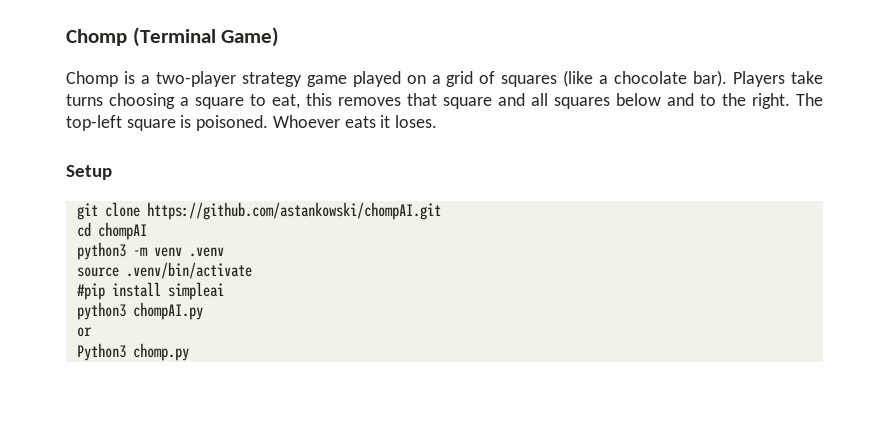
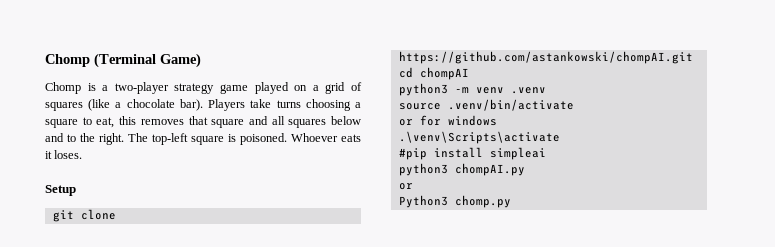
(252, 270) none -> [398,115,497,126] [398,131,560,144] // or for windows // .\venv\Scripts\activate

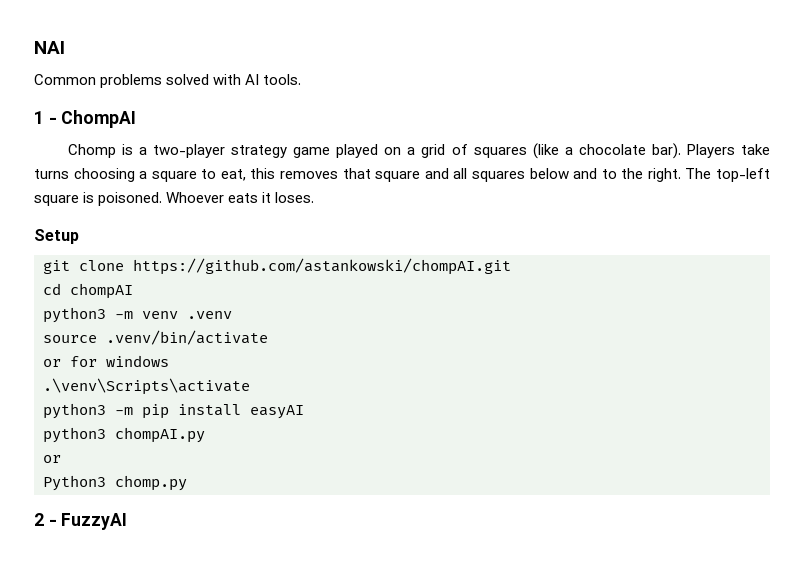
[45,53,201,68] Chomp (Terminal Game) -> [34,41,65,54] [34,74,302,88] [34,110,137,128] NAI // Common problems solved with AI tools. // 1 - ChompAI
[398,147,546,160] #pip install simpleai -> [43,403,304,419] python3 -m pip install easyAI
(511, 201) none -> [34,513,128,530] // 2 - FuzzyAI

